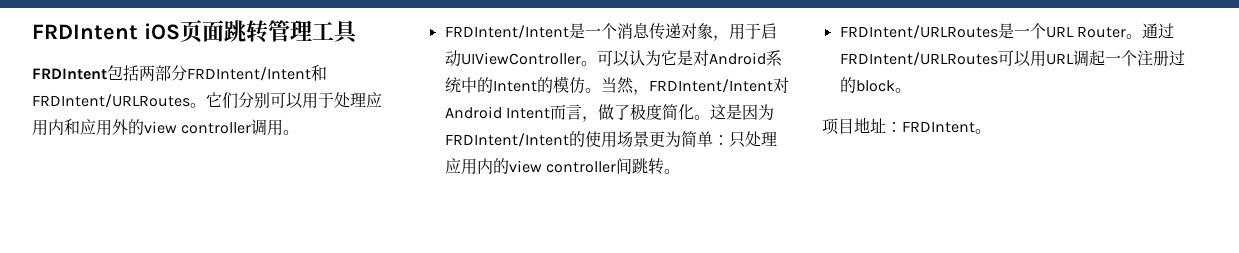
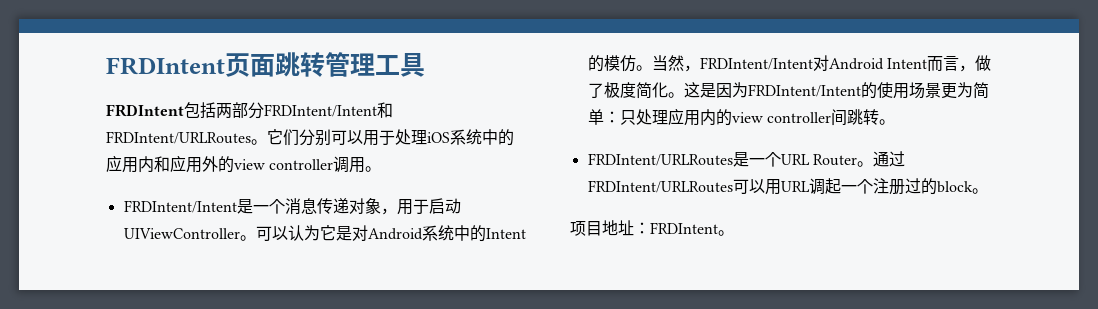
[32,23,180,40] FRDIntent iOS -> [106,57,225,75] FRDIntent
(366, 99) none -> [427,129,514,146] iOS系统中的

